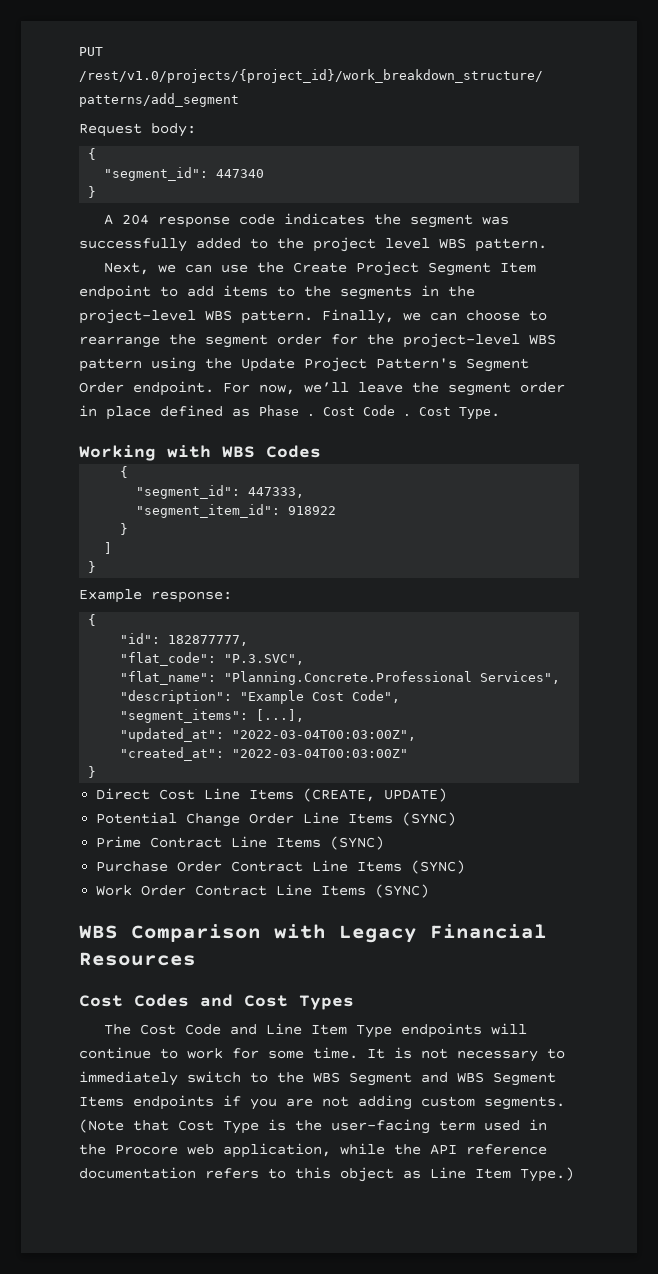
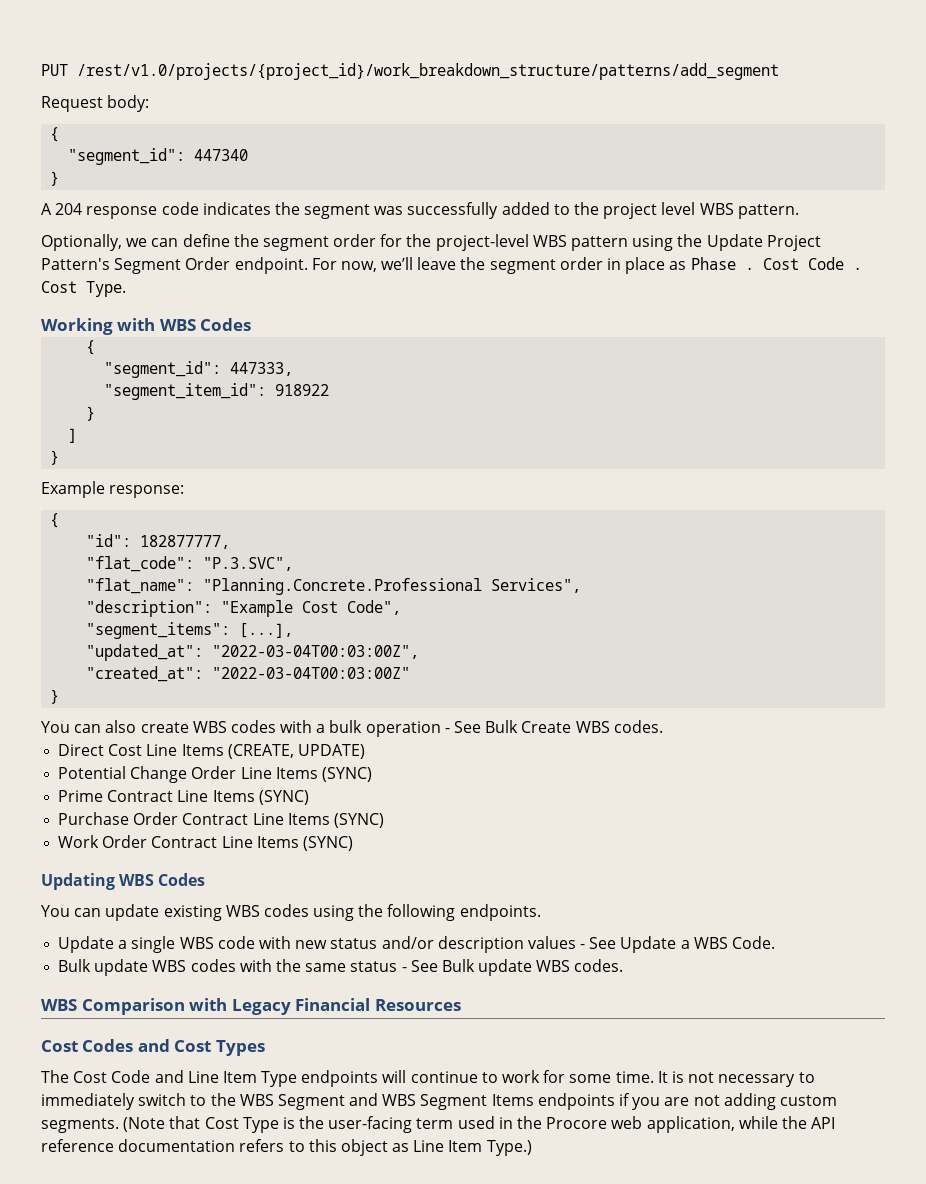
[103,261,536,276] [79,285,475,300] [79,309,547,324] [79,336,160,348] Next, we can use the Create Project Segment Item endpoint to add items to the segments in the project-level WBS pattern. Finally, we can choose to rearrange -> [41,234,230,251] Optionally, we can define
[160,405,223,417] defined -> (666, 265) none
(97, 772) none -> [41,720,663,737] // You can also create WBS codes with a bulk operation - See Bulk Create WBS codes.
(430, 891) none -> [41,873,206,890] [41,904,541,921] [58,936,776,953] [58,959,624,976] // Updating WBS Codes // You can update existing WBS codes using the following endpoints. // Update a single WBS code with new status and/or description values - See Update a WBS Code. // Bulk update WBS codes with the same status - See Bulk update WBS codes.

